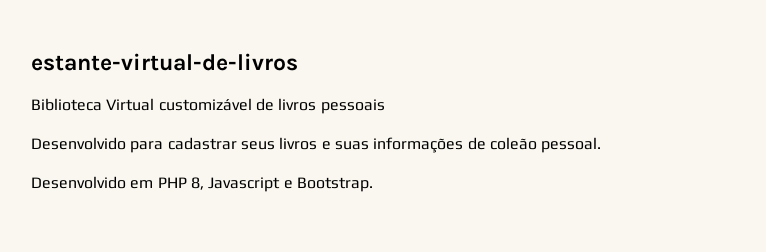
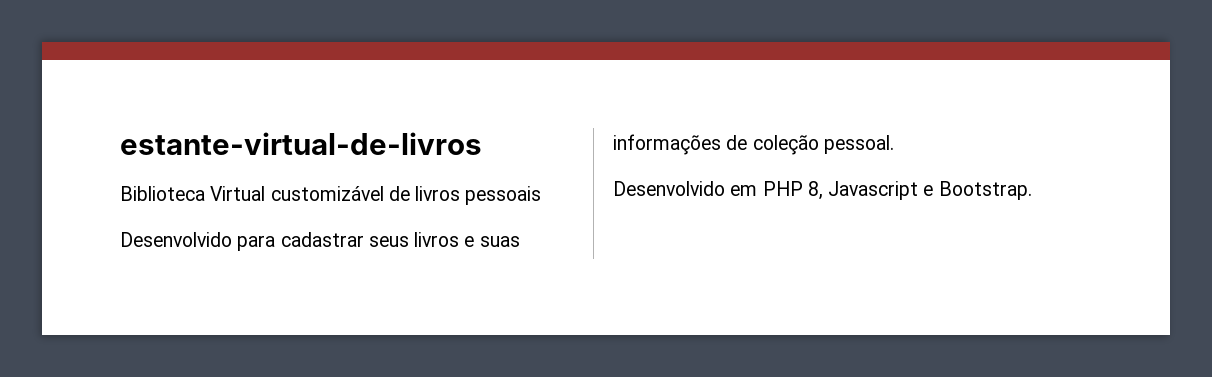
[489,137,537,150] coleão -> [752,135,819,155] coleção

